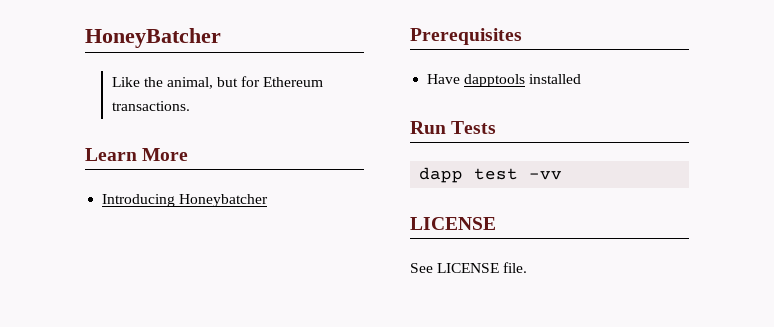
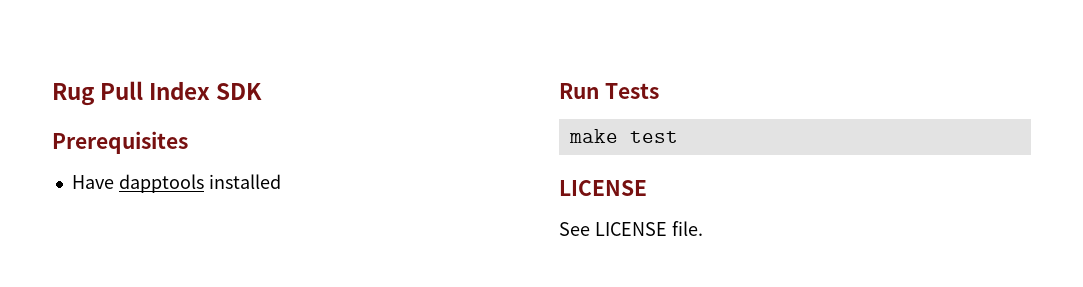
[85,28,221,48] [111,76,324,89] [111,101,190,111] [85,148,189,161] [102,194,269,207] HoneyBatcher // Like the animal, but for Ethereum transactions. // Learn More // Introducing Honeybatcher -> [52,81,263,106] Rug Pull Index SDK
[419,167,464,183] dapp -> [568,129,618,143] make
[529,171,563,180] -vv -> (678, 137) none

